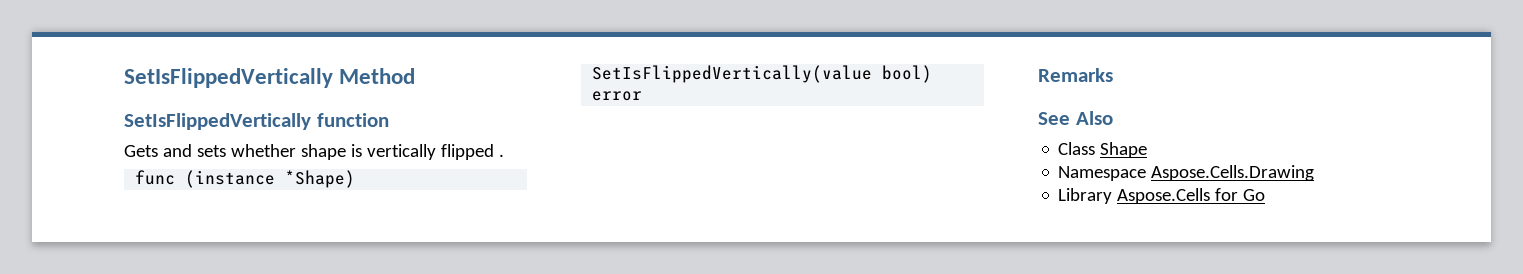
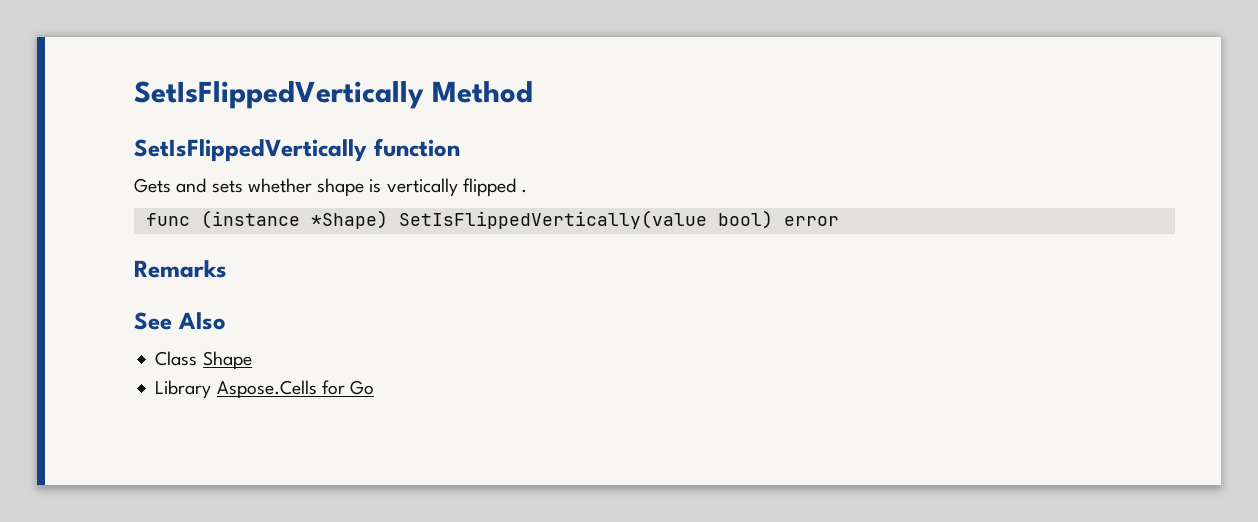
[1058,165,1315,181] // Namespace Aspose.Cells.Drawing -> (252, 360) none

